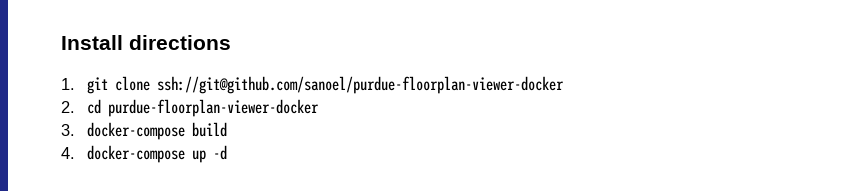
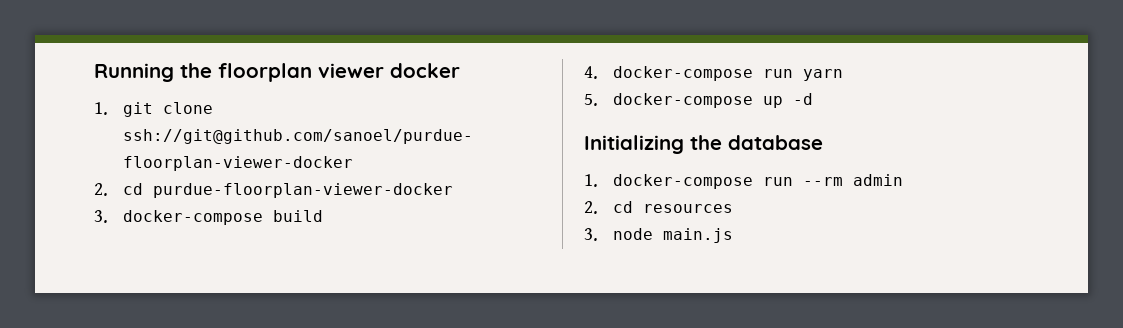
[61,35,231,50] Install directions -> [94,63,460,82] Running the floorplan viewer docker
[191,145,227,163] up -d -> [762,69,843,81] [584,93,813,108] [584,135,823,154] [584,174,903,189] [584,201,733,214] [584,228,733,243] run yarn // 5. docker-compose up -d // Initializing the database // 1. docker-compose run --rm admin // 2. cd resources // 3. node main.js

